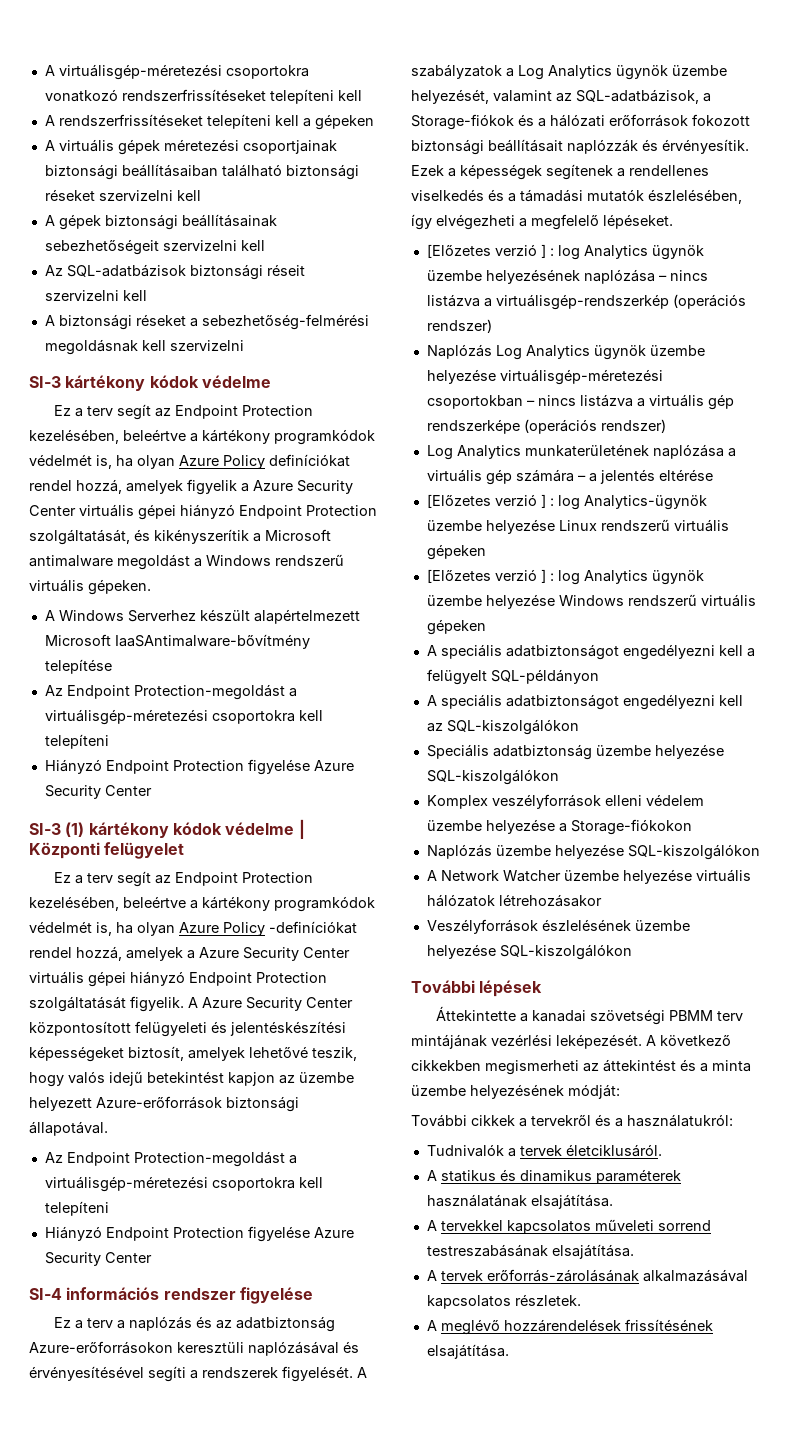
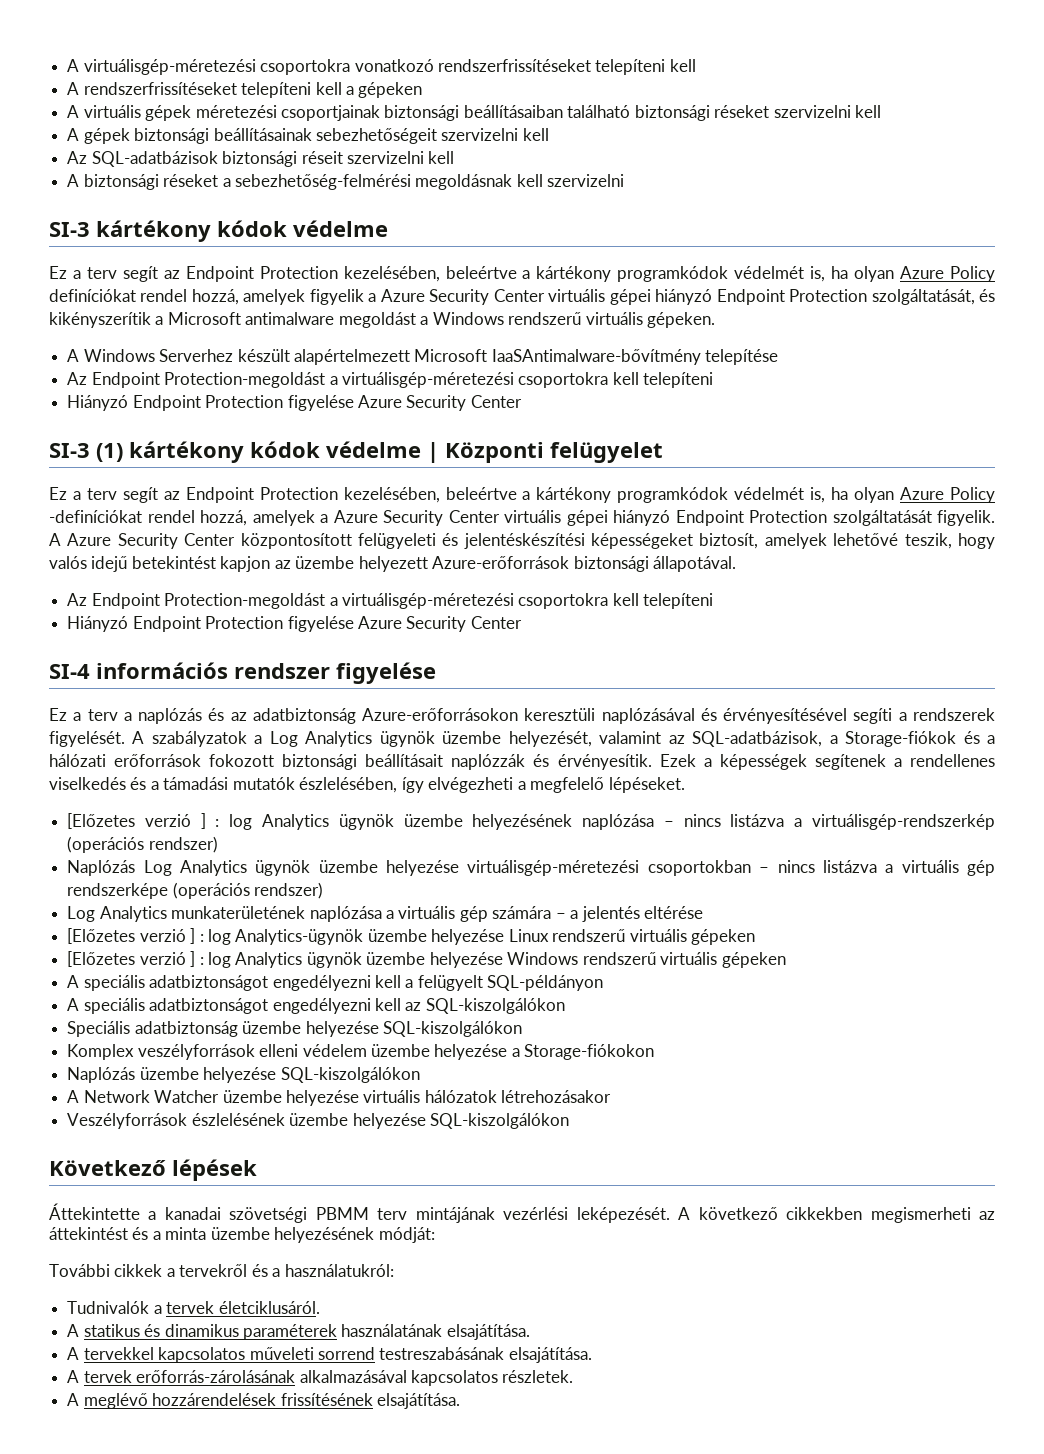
[411,980,475,993] További -> [49,1160,166,1176] Következő

